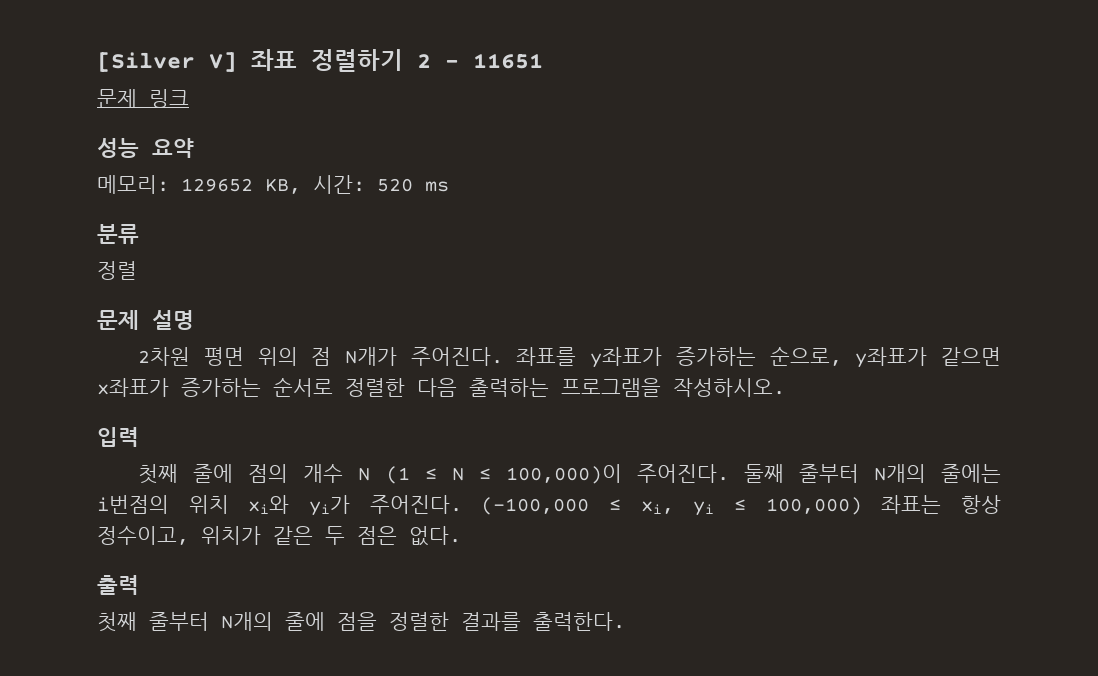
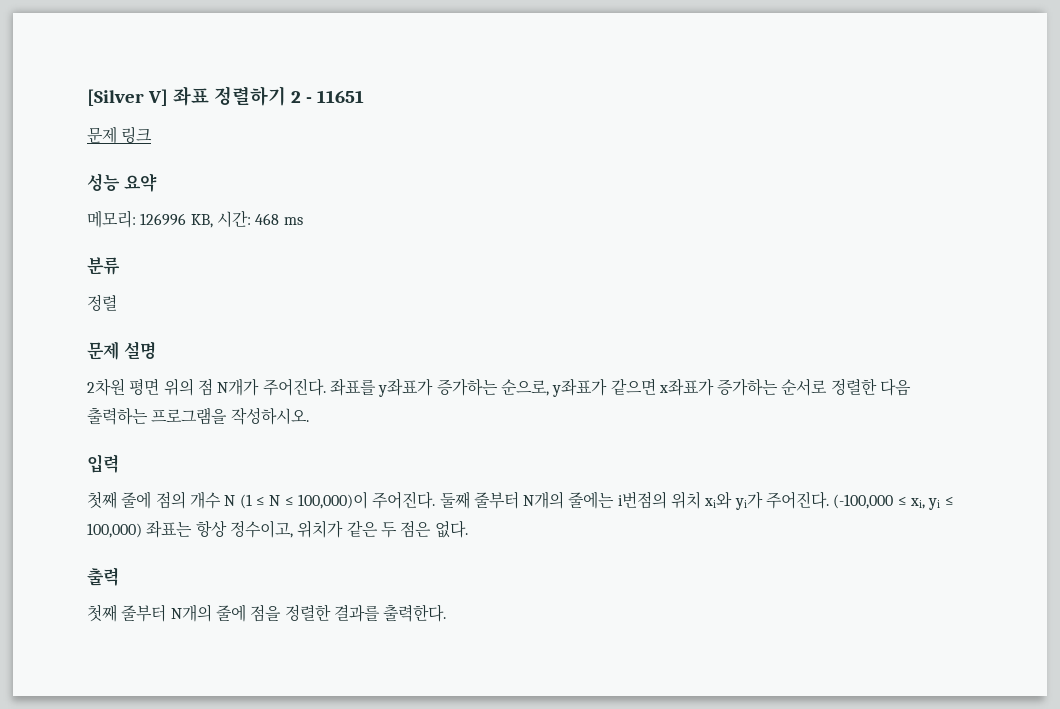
[181,178,253,192] 129652 -> [140,213,187,226] 126996
[377,178,413,192] 520 -> [255,213,280,225] 468

